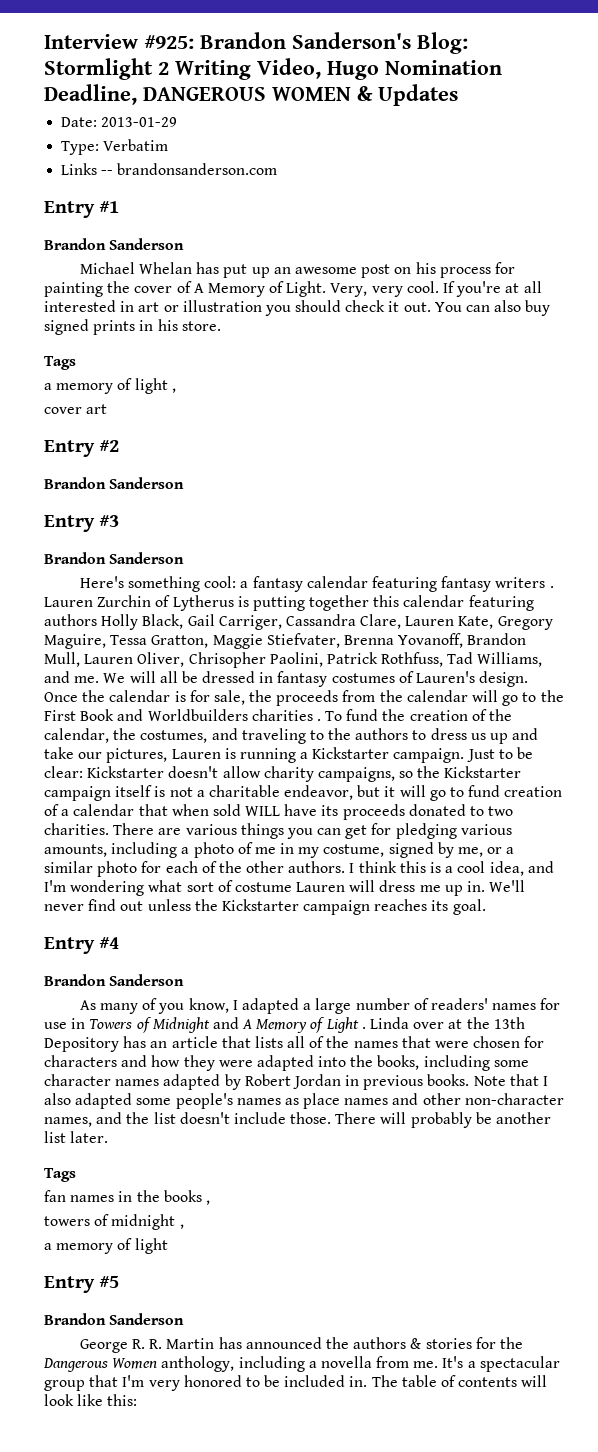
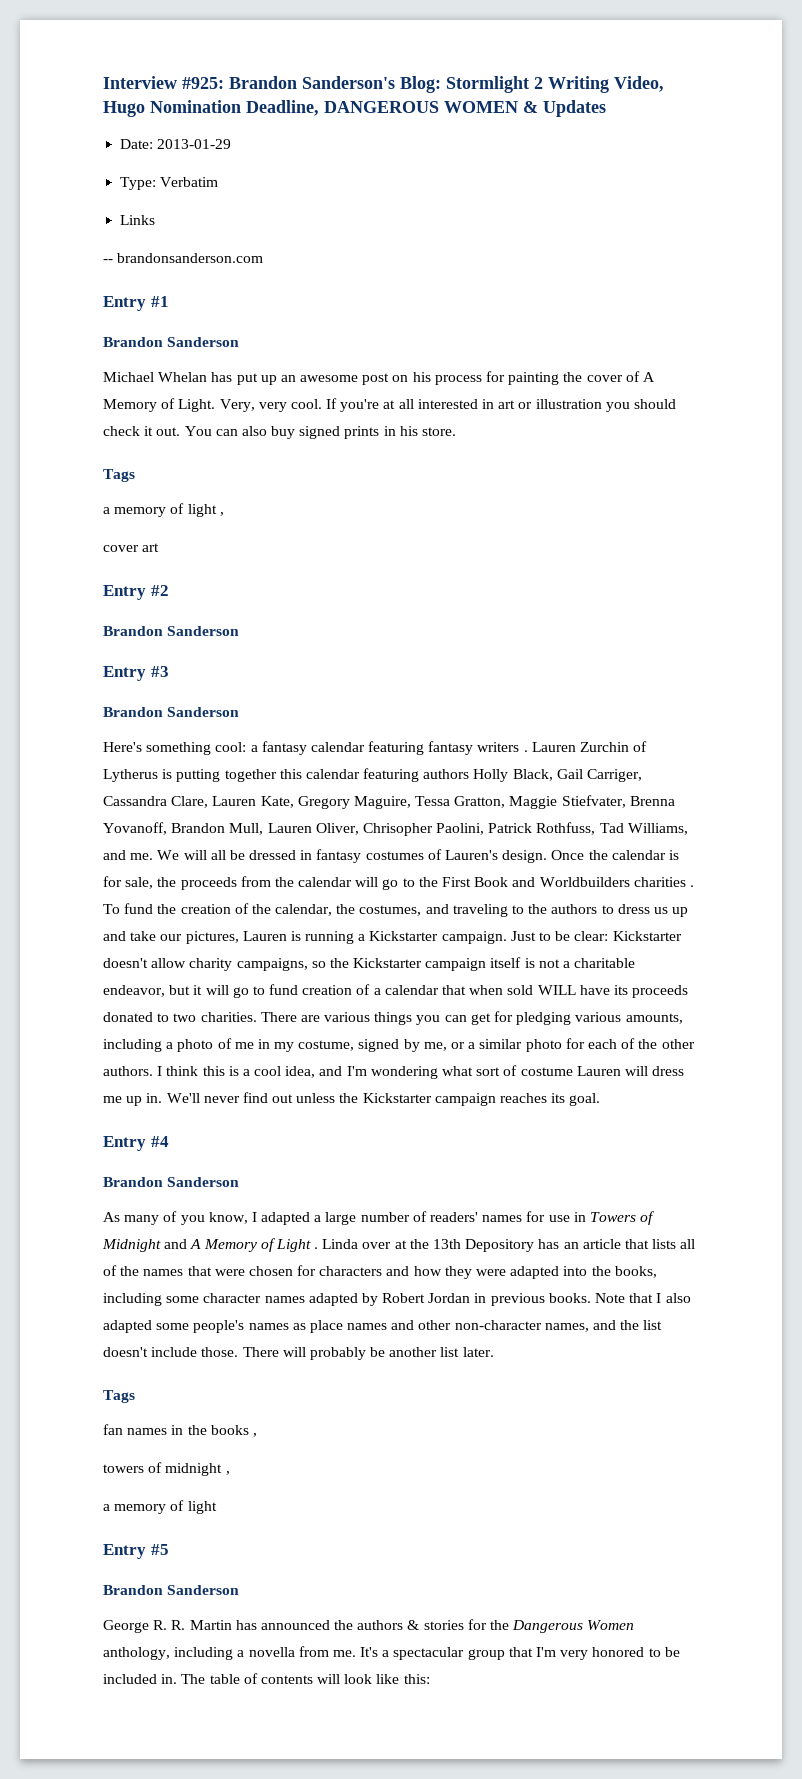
(98, 169) none -> (156, 220) //

